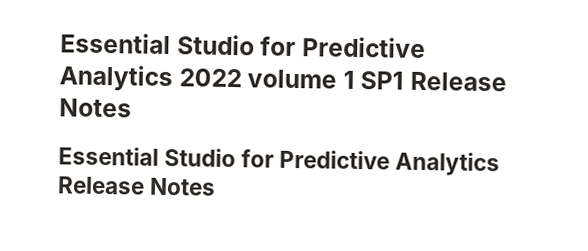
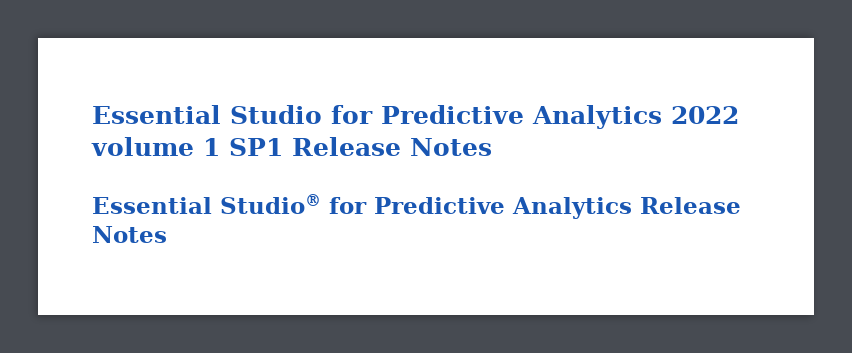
[164,147,237,168] Studio -> [220,194,321,214] Studio®

